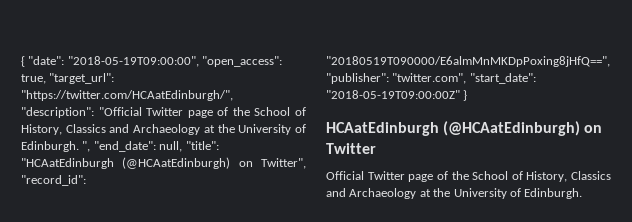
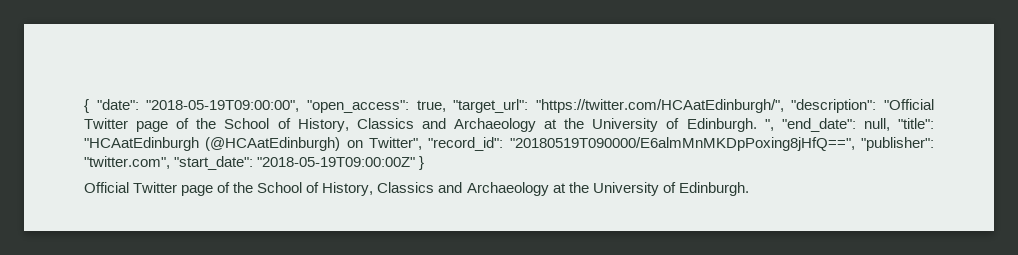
[326,121,603,136] [326,143,376,154] // HCAatEdinburgh (@HCAatEdinburgh) on Twitter -> (425, 163) none

